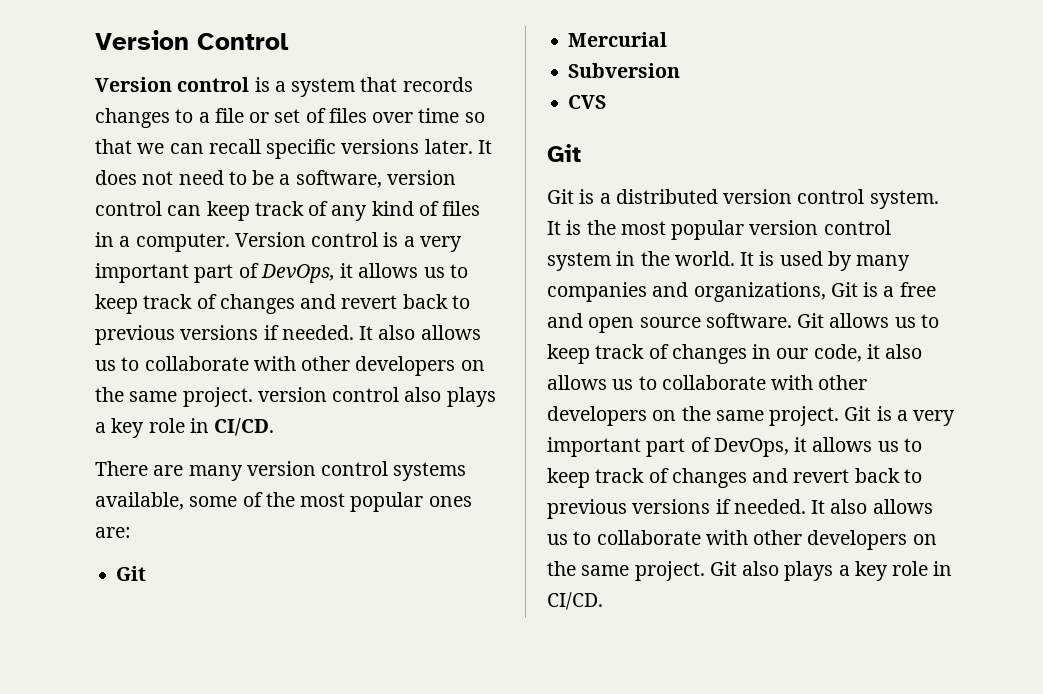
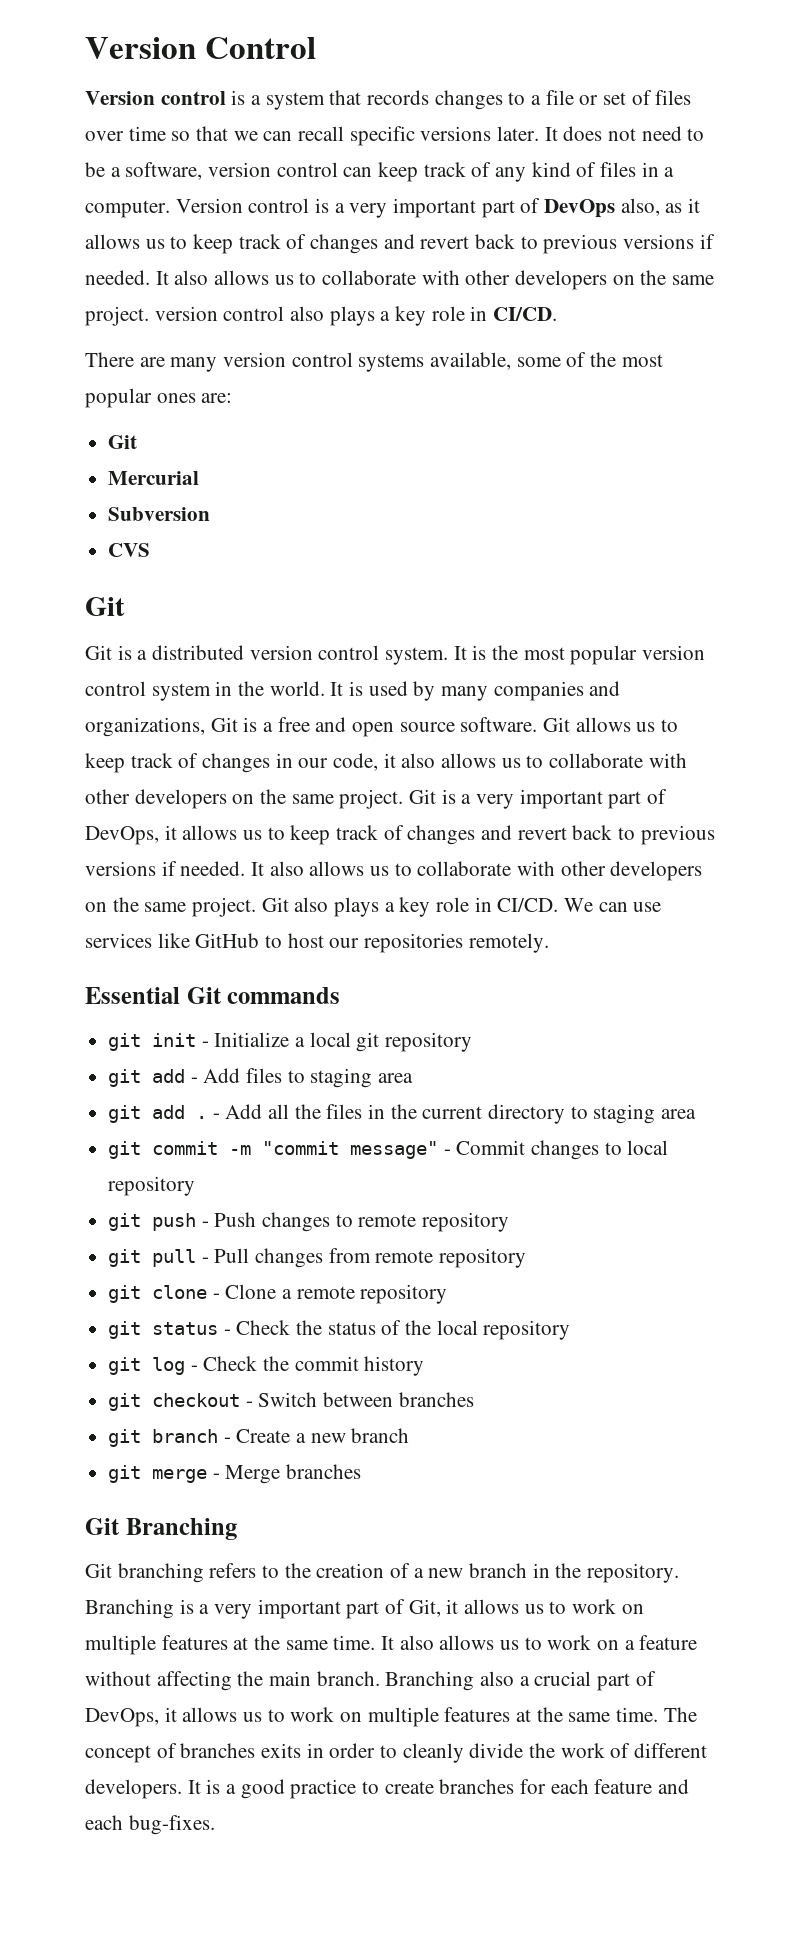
[260,264,335,283] DevOps, -> [544,198,683,218] DevOps also, as
(603, 601) none -> [564,898,662,912] [85,933,549,953] [85,987,341,1004] [108,1032,473,1052] [108,1068,414,1088] [108,1104,697,1124] [108,1140,669,1160] [108,1176,196,1196] [108,1212,510,1232] [108,1248,527,1268] [108,1284,448,1304] [108,1320,571,1340] [108,1356,425,1376] [108,1392,474,1411] [108,1428,410,1447] [108,1464,362,1484] [85,1518,237,1540] [85,1563,680,1583] [85,1599,644,1619] [85,1635,698,1655] [85,1671,656,1691] [85,1707,697,1727] [85,1743,708,1763] [85,1779,690,1799] [85,1815,215,1835] We can use services like GitHub to host our repositories remotely. // Essential Git commands // git init - Initialize a local git repository // git add - Add files to staging area // git add . - Add all the files in the current directory to staging area // git commit -m "commit message" - Commit changes to local repository // git push - Push changes to remote repository // git pull - Pull changes from remote repository // git clone - Clone a remote repository // git status - Check the status of the local repository // git log - Check the commit history // git checkout - Switch between branches // git branch - Create a new branch // git merge - Merge branches // Git Branching // Git branching refers to the creation of a new branch in the repository. Branching is a very important part of Git, it allows us to work on multiple features at the same time. It also allows us to work on a feature without affecting the main branch. Branching also a crucial part of DevOps, it allows us to work on multiple features at the same time. The concept of branches exits in order to cleanly divide the work of different developers. It is a good practice to create branches for each feature and each bug-fixes.

